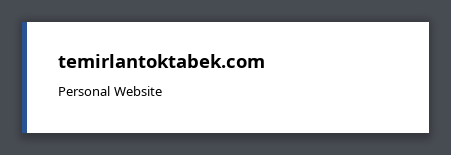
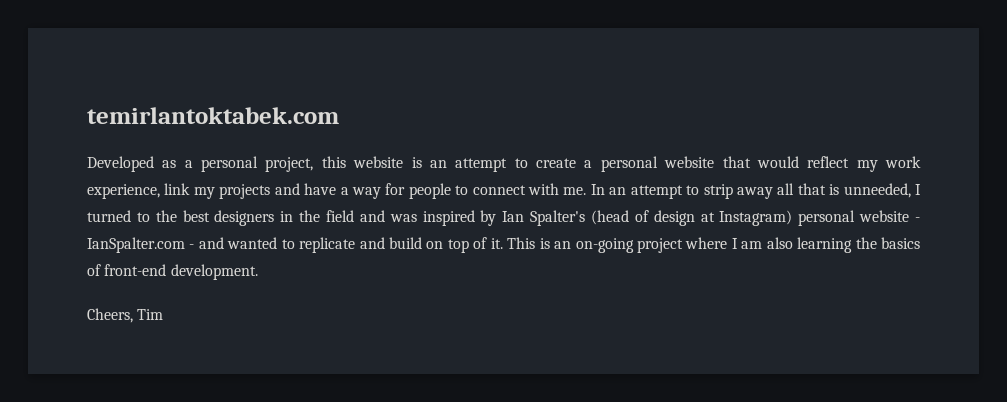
[58,86,162,96] Personal Website -> [87,156,921,172] [87,183,921,199] [87,210,920,226] [87,237,920,253] [87,264,258,280] [87,308,164,323] Developed as a personal project, this website is an attempt to create a personal website that would reflect my work experience, link my projects and have a way for people to connect with me. In an attempt to strip away all that is unneeded, I turned to the best designers in the field and was inspired by Ian Spalter's (head of design at Instagram) personal website - IanSpalter.com - and wanted to replicate and build on top of it. This is an on-going project where I am also learning the basics of front-end development. // Cheers, Tim

